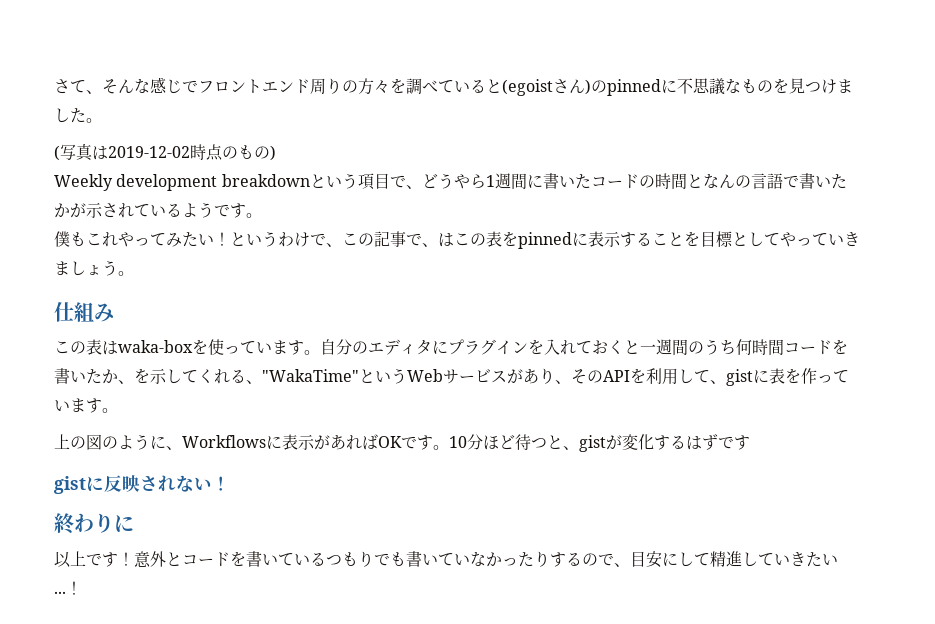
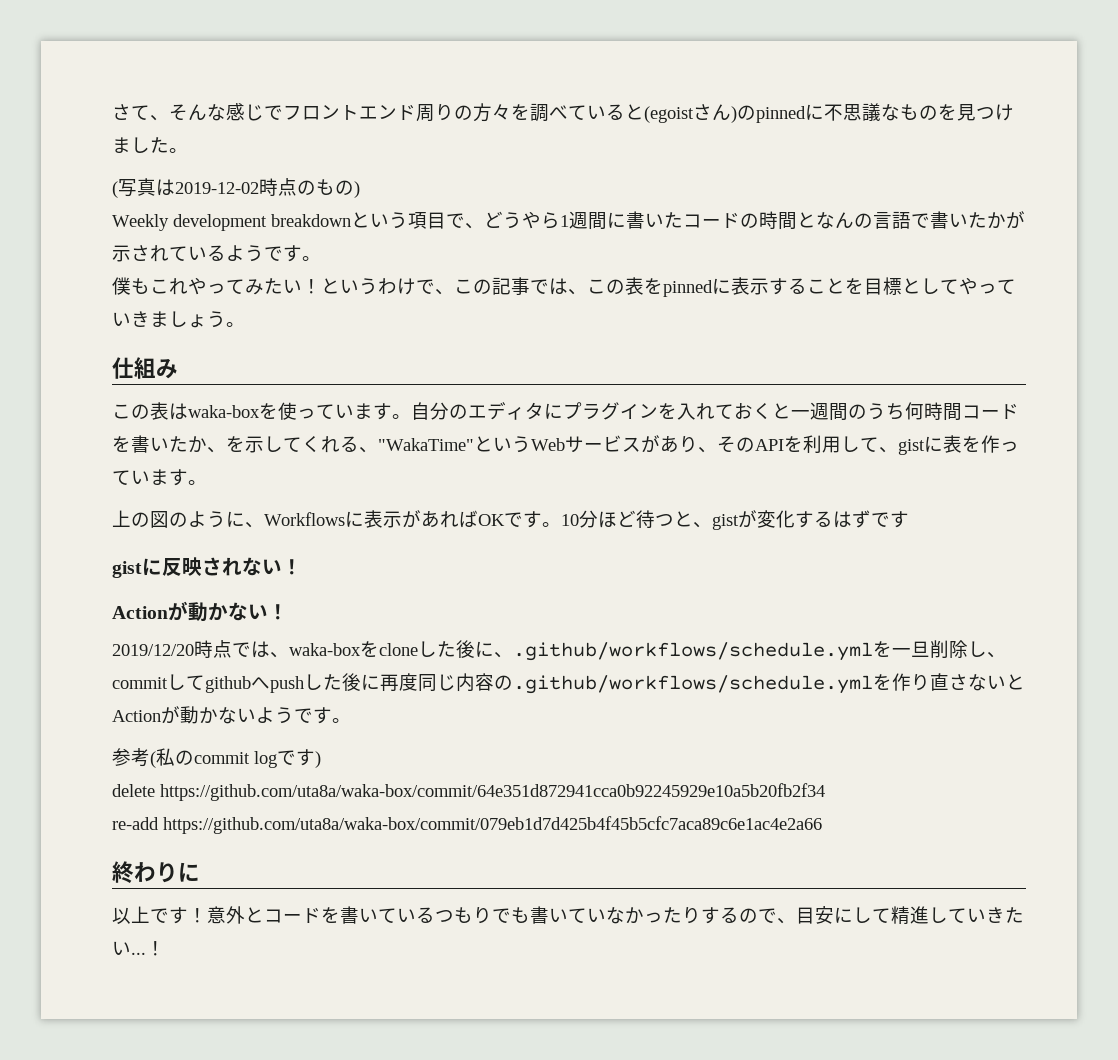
[422,233,454,247] 、は -> [549,278,587,295] は、
(230, 483) none -> [112,601,288,622] [112,640,1006,661] [112,673,1025,694] [112,706,351,724] [112,748,321,768] [112,783,825,801] [112,816,822,834] // Actionが動かない！ // 2019/12/20時点では、waka-boxをcloneした後に、.github/workflows/schedule.ymlを一旦削除し、commitしてgithubへpushした後に再度同じ内容の.github/workflows/schedule.ymlを作り直さないとActionが動かないようです。 // 参考(私のcommit logです) // delete https://github.com/uta8a/waka-box/commit/64e351d872941cca0b92245929e10a5b20fb2f34 // re-add https://github.com/uta8a/waka-box/commit/079eb1d7d425b4f45b5cfc7aca89c6e1ac4e2a66

